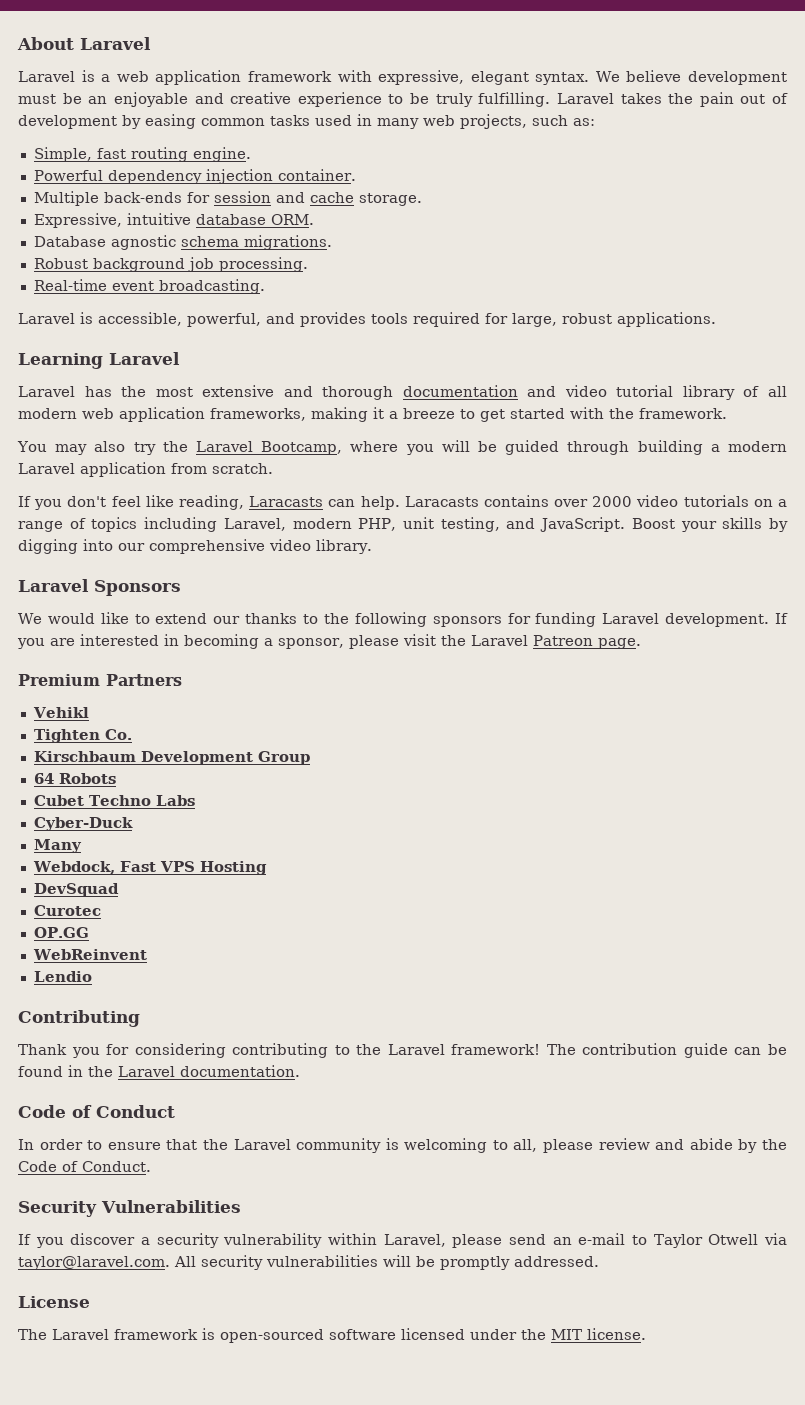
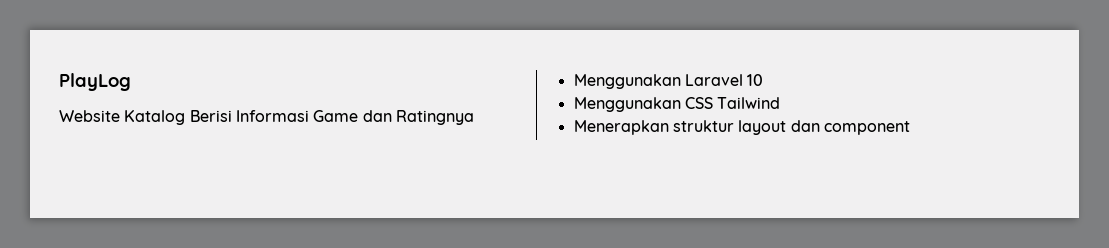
[17,37,151,50] [18,70,787,85] [18,92,788,107] [18,114,595,129] [33,147,251,162] [33,169,356,184] [33,191,422,206] [33,213,314,228] [33,235,332,250] [33,257,308,272] [33,279,265,294] [18,312,716,327] [18,352,180,369] [18,385,788,400] [18,407,727,422] [17,440,787,455] [18,462,273,477] [18,495,787,510] [18,517,788,532] [18,539,372,554] [18,579,181,596] [18,612,788,627] [17,634,641,649] [18,674,182,686] [32,707,89,718] [33,729,132,743] [33,751,310,765] [33,773,116,784] [33,795,195,806] [33,817,133,831] [33,839,82,853] [32,861,267,875] [33,883,119,897] [33,905,101,916] [33,927,89,938] [32,949,147,960] [33,971,92,982] [18,1010,140,1027] [18,1043,788,1058] [18,1065,300,1077] [18,1105,175,1118] [18,1138,787,1153] [18,1161,151,1172] [18,1200,241,1217] [18,1233,787,1248] [18,1255,599,1270] [18,1296,90,1308] [18,1328,646,1343] About Laravel // Laravel is a web application framework with expressive, elegant syntax. We believe development must be an enjoyable and creative experience to be truly fulfilling. Laravel takes the pain out of development by easing common tasks used in many web projects, such as: // Simple, fast routing engine. // Powerful dependency injection container. // Multiple back-ends for session and cache storage. // Expressive, intuitive database ORM. // Database agnostic schema migrations. // Robust background job processing. // Real-time event broadcasting. // Laravel is accessible, powerful, and provides tools required for large, robust applications. // Learning Laravel // Laravel has the most extensive and thorough documentation and video tutorial library of all modern web application frameworks, making it a breeze to get started with the framework. // You may also try the Laravel Bootcamp, where you will be guided through building a modern Laravel application from scratch. // If you don't feel like reading, Laracasts can help. Laracasts contains over 2000 video tutorials on a range of topics including Laravel, modern PHP, unit testing, and JavaScript. Boost your skills by digging into our comprehensive video library. // Laravel Sponsors // We would like to extend our thanks to the following sponsors for funding Laravel development. If you are interested in becoming a sponsor, please visit the Laravel Patreon page. // Premium Partners // Vehikl // Tighten Co. // Kirschbaum Development Group // 64 Robots // Cubet Techno Labs // Cyber-Duck // Many // Webdock, Fast VPS Hosting // DevSquad // Curotec // OP.GG // WebReinvent // Lendio // Contributing // Thank you for considering contributing to the Laravel framework! The contribution guide can be found in the Laravel documentation. // Code of Conduct // In order to ensure that the Laravel community is welcoming to all, please review and abide by the Code of Conduct. // Security Vulnerabilities // If you discover a security vulnerability within Laravel, please send an e-mail to Taylor Otwell via taylor@laravel.com. All security vulnerabilities will be promptly addressed. // License // The Laravel framework is open-sourced software licensed under the MIT license. -> [59,73,131,91] [59,110,474,125] [573,74,764,89] [573,97,781,112] [573,120,910,135] PlayLog // Website Katalog Berisi Informasi Game dan Ratingnya // Menggunakan Laravel 10 // Menggunakan CSS Tailwind // Menerapkan struktur layout dan component

